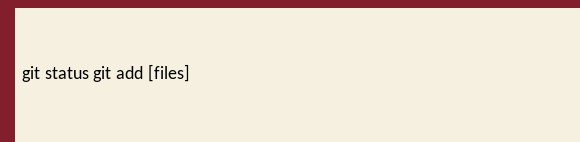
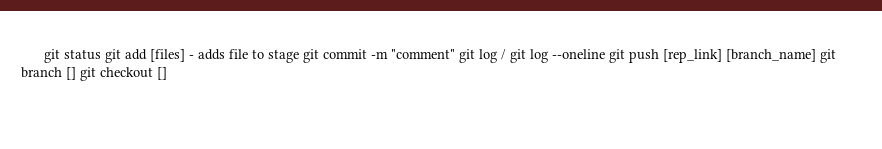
(190, 73) none -> [188,49,836,63] [21,67,167,81] - adds file to stage git commit -m "comment" git log / git log --oneline git push [rep_link] [branch_name] git branch [] git checkout []

